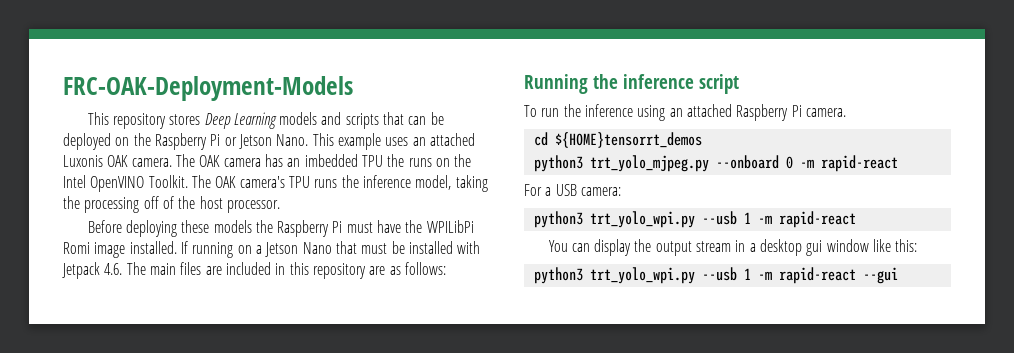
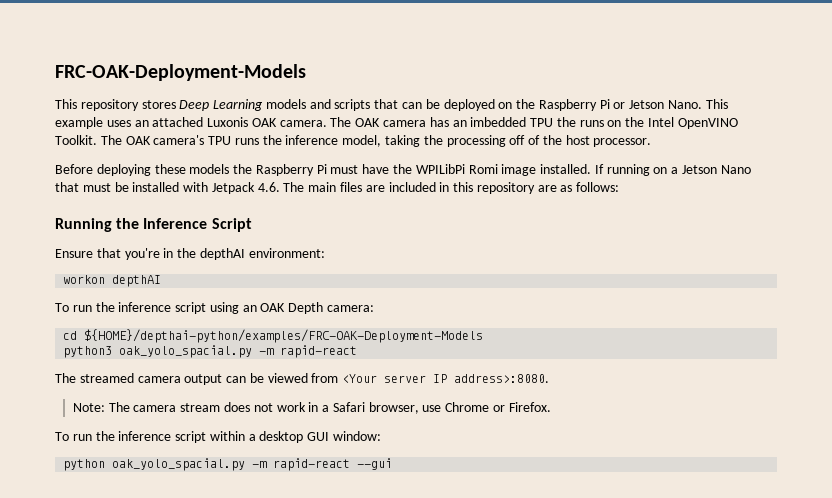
[623,74,739,94] [524,104,633,117] inference script // To run the inference -> [143,218,252,232] [55,248,325,260] [63,275,162,287] [55,302,207,314] Inference Script // Ensure that you're in the depthAI environment: // workon depthAI // To run the inference script
[686,104,846,121] attached Raspberry Pi camera. -> [260,302,375,314] OAK Depth camera:
[554,132,702,148] [533,155,898,172] [524,184,621,196] [533,211,856,228] [548,239,918,256] [533,267,751,284] ${HOME}tensorrt_demos // python3 trt_yolo_mjpeg.py --onboard 0 -m rapid-react // For a USB camera: // python3 trt_yolo_wpi.py --usb 1 -m rapid-react // You can display the output stream in a desktop gui window like this: // python3 trt_yolo_wpi.py --usb 1 -> [84,329,484,343] [63,345,358,358] [55,373,550,385] [72,402,551,414] [55,431,382,443] [63,458,246,471] ${HOME}/depthai-python/examples/FRC-OAK-Deployment-Models // python3 oak_yolo_spacial.py -m rapid-react // The streamed camera output can be viewed from <Your server IP address>:8080. // Note: The camera stream does not work in a Safari browser, use Chrome or Firefox. // To run the inference script within a desktop GUI window: // python oak_yolo_spacial.py

